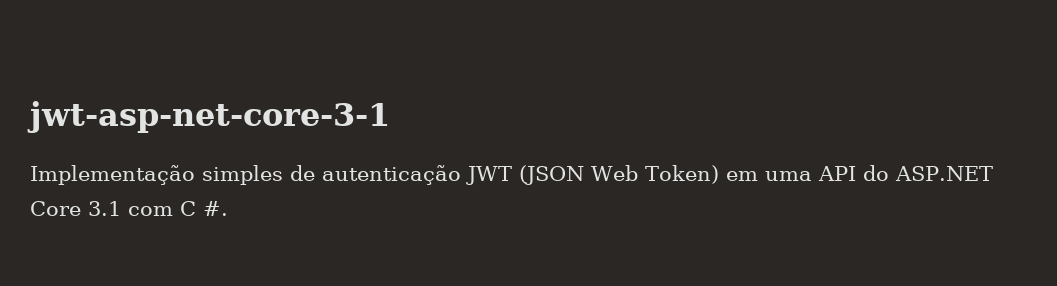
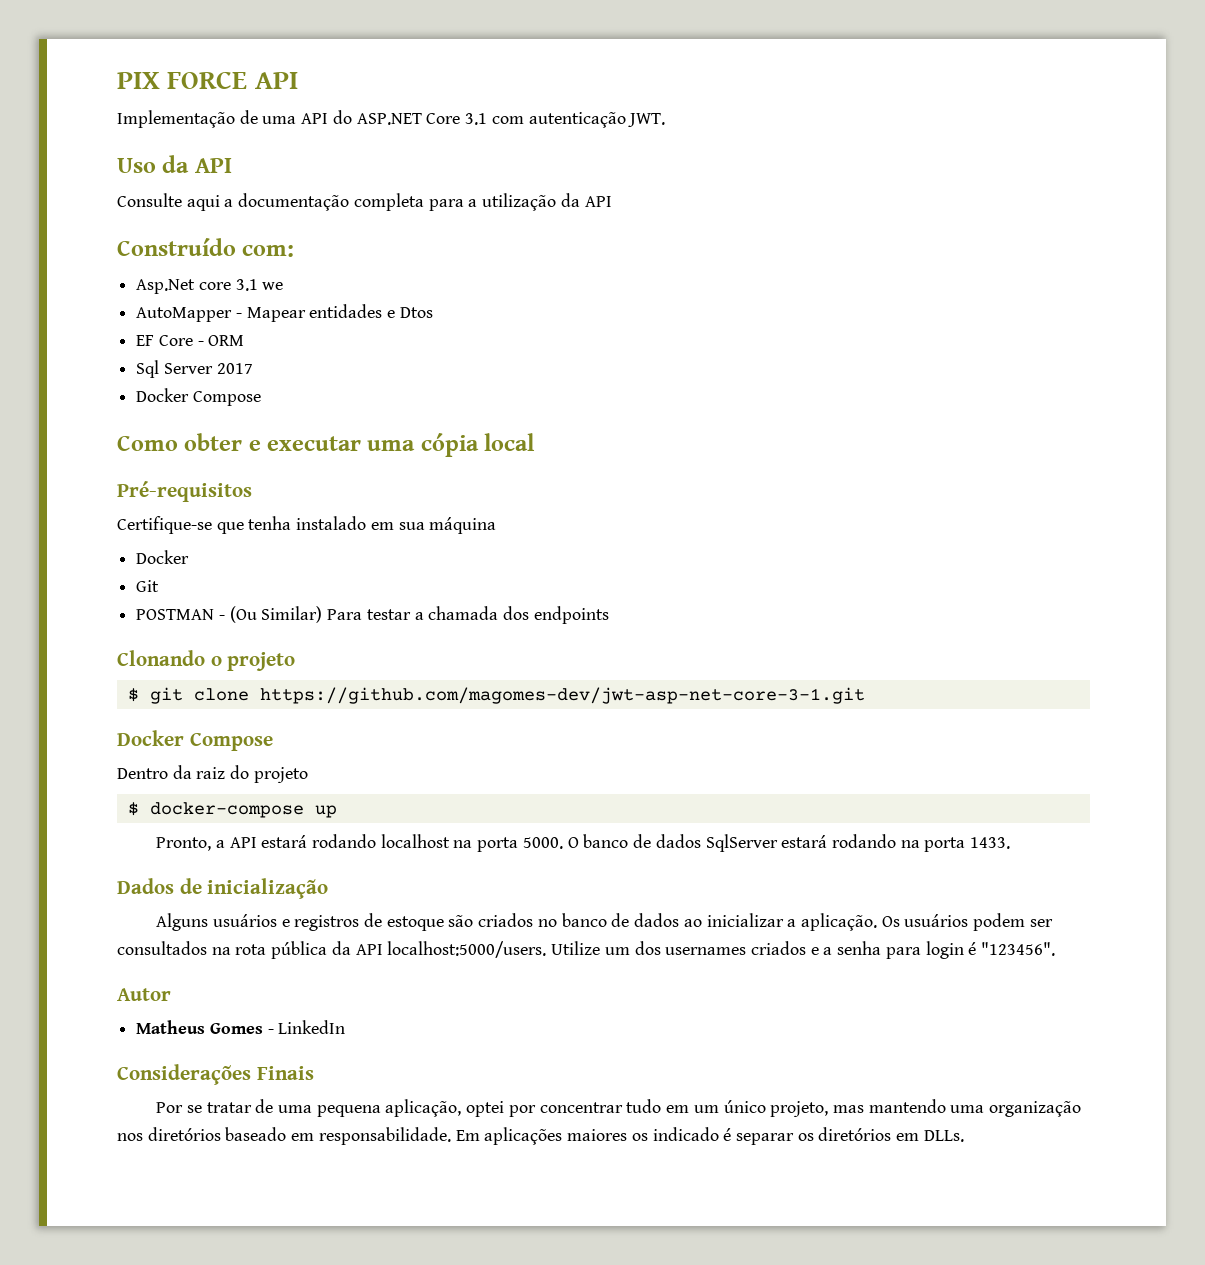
[27,101,390,133] [30,165,758,185] jwt-asp-net-core-3-1 // Implementação simples de autenticação JWT (JSON Web Token) em -> [117,71,298,89] [117,110,258,128] PIX FORCE API // Implementação de
[180,201,228,216] C #. -> [528,112,666,128] [117,155,232,173] [117,193,612,211] [117,238,295,257] [136,279,284,294] [136,304,433,322] [136,335,245,346] [136,360,253,378] [136,388,261,406] [117,433,536,457] [117,481,252,502] [117,516,497,534] [136,550,190,564] [136,580,160,592] [136,606,609,624] [117,650,296,671] [127,687,865,704] [117,730,273,751] [117,765,308,783] [127,802,337,818] [156,834,1011,852] [117,878,329,899] [156,913,1053,931] [117,941,1056,959] [117,988,171,1001] [136,1020,346,1034] [117,1064,314,1085] [156,1099,1082,1117] [117,1127,964,1145] autenticação JWT. // Uso da API // Consulte aqui a documentação completa para a utilização da API // Construído com: // Asp.Net core 3.1 we // AutoMapper - Mapear entidades e Dtos // EF Core - ORM // Sql Server 2017 // Docker Compose // Como obter e executar uma cópia local // Pré-requisitos // Certifique-se que tenha instalado em sua máquina // Docker // Git // POSTMAN - (Ou Similar) Para testar a chamada dos endpoints // Clonando o projeto // $ git clone https://github.com/magomes-dev/jwt-asp-net-core-3-1.git // Docker Compose // Dentro da raiz do projeto // $ docker-compose up // Pronto, a API estará rodando localhost na porta 5000. O banco de dados SqlServer estará rodando na porta 1433. // Dados de inicialização // Alguns usuários e registros de estoque são criados no banco de dados ao inicializar a aplicação. Os usuários podem ser consultados na rota pública da API localhost:5000/users. Utilize um dos usernames criados e a senha para login é "123456". // Autor // Matheus Gomes - LinkedIn // Considerações Finais // Por se tratar de uma pequena aplicação, optei por concentrar tudo em um único projeto, mas mantendo uma organização nos diretórios baseado em responsabilidade. Em aplicações maiores os indicado é separar os diretórios em DLLs.

